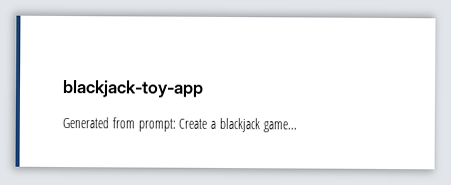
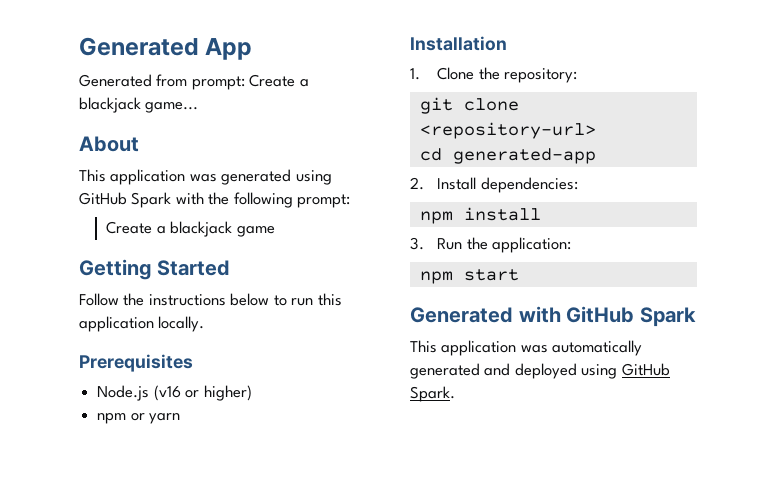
[62,80,204,98] blackjack-toy-app -> [79,37,253,60] Generated App
(297, 127) none -> [79,136,139,152] [79,169,332,185] [79,192,351,208] [106,221,275,237] [79,259,230,280] [79,293,342,306] [79,316,205,332] [79,354,193,372] [97,385,252,401] [97,413,181,424] [410,36,507,51] [410,67,578,83] [419,97,519,114] [419,122,596,139] [419,148,596,164] [410,177,578,193] [419,207,541,224] [410,237,572,253] [419,269,519,284] [410,306,696,327] [410,340,643,356] [410,363,670,379] [410,386,455,402] // About // This application was generated using GitHub Spark with the following prompt: // Create a blackjack game // Getting Started // Follow the instructions below to run this application locally. // Prerequisites // Node.js (v16 or higher) // npm or yarn // Installation // 1. Clone the repository: // git clone <repository-url> // cd generated-app // 2. Install dependencies: // npm install // 3. Run the application: // npm start // Generated with GitHub Spark // This application was automatically generated and deployed using GitHub Spark.

